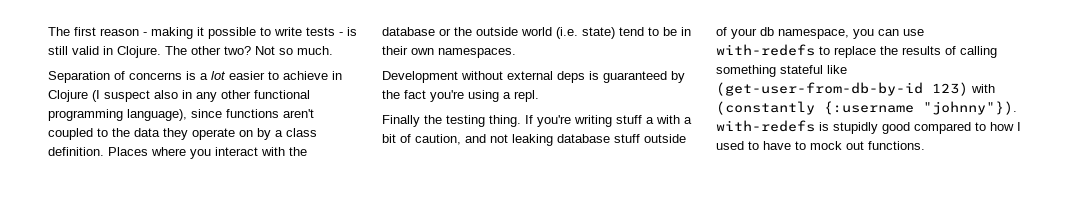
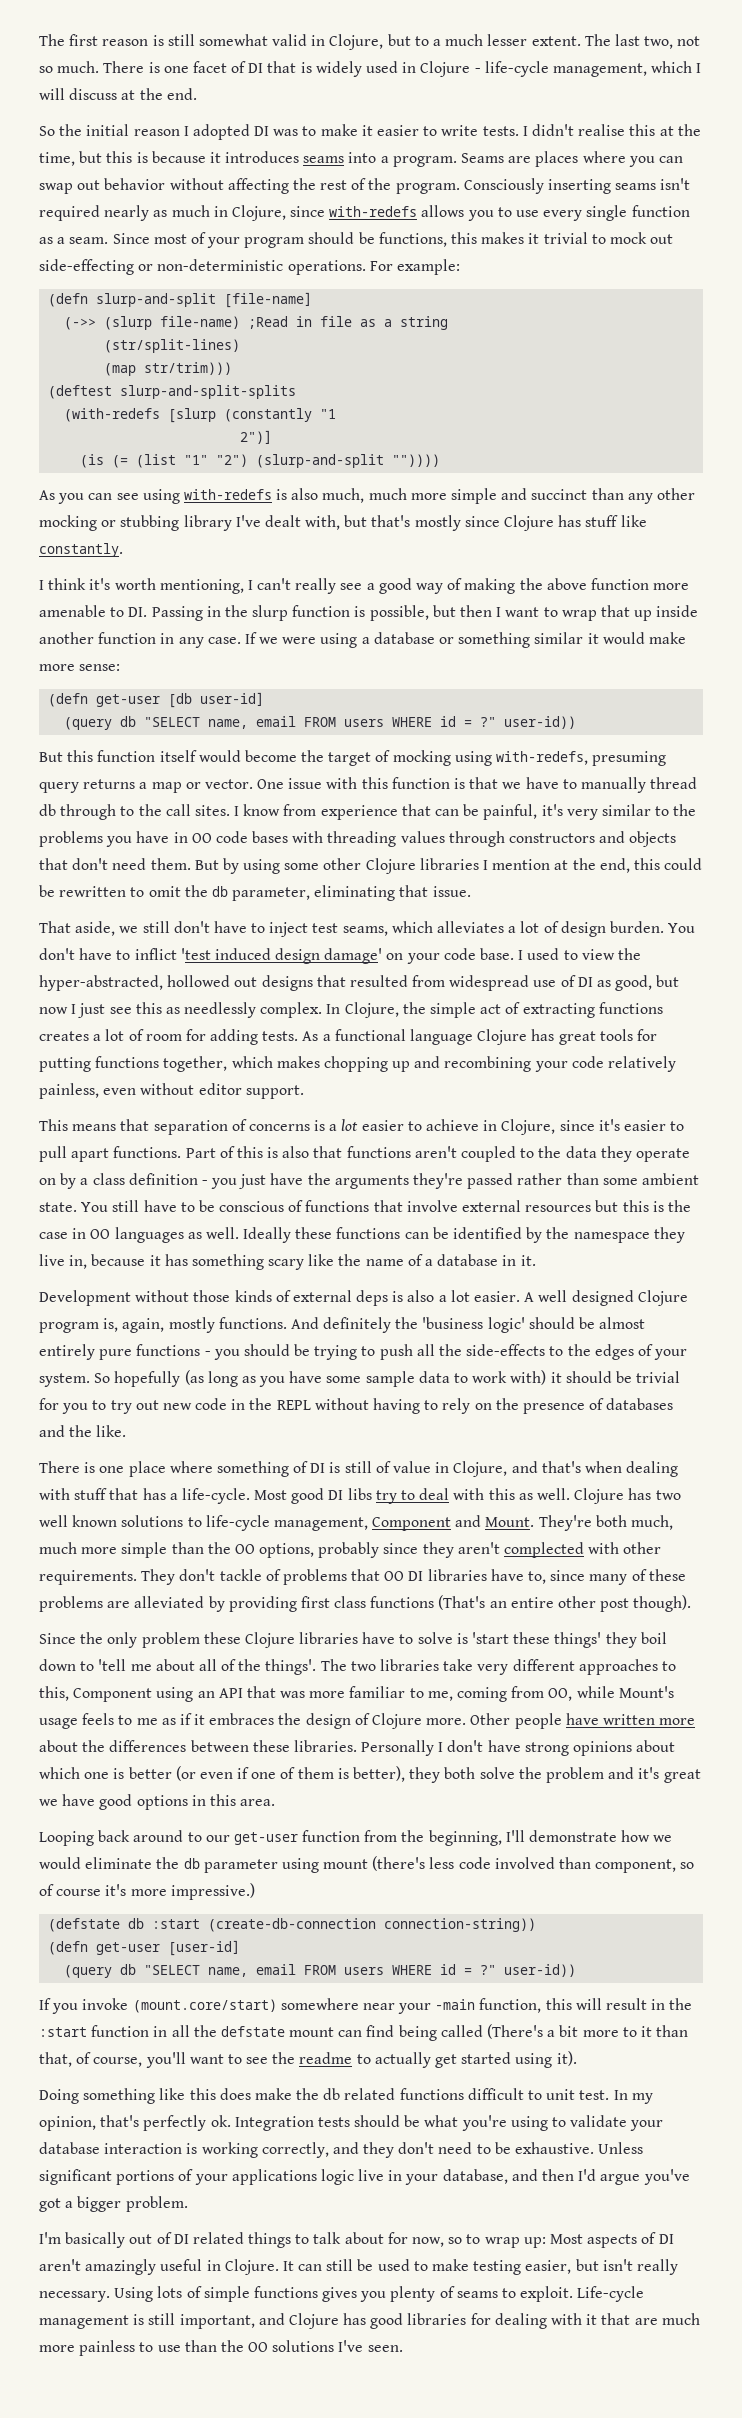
[143,27,357,39] [48,46,333,58] [48,71,110,83] - making it possible to write tests - is still valid in Clojure. The other two? Not so much. // Separation -> [152,34,701,50] [39,61,702,77] [39,88,197,100] [39,124,701,140] [39,151,683,167] [39,178,691,194] [39,205,690,221] [39,232,674,248] [39,259,460,275] [48,292,313,308] [64,316,449,330] [104,339,241,353] [104,362,233,376] [48,385,297,399] [64,408,337,423] [240,430,273,444] [80,454,441,468] [39,488,695,504] [39,515,647,531] [39,543,123,557] [39,578,690,594] [39,605,699,621] [39,632,686,648] [39,664,121,671] [48,692,265,708] [64,716,577,730] [39,750,667,766] [39,777,698,793] [39,804,697,820] [39,831,677,847] [39,858,703,874] [39,885,471,901] [39,921,696,937] [39,948,641,964] [39,975,680,991] [39,1002,663,1018] [39,1029,657,1045] [39,1056,677,1072] [39,1083,304,1099] [39,1119,228,1135] is still somewhat valid in Clojure, but to a much lesser extent. The last two, not so much. There is one facet of DI that is widely used in Clojure - life-cycle management, which I will discuss at the end. // So the initial reason I adopted DI was to make it easier to write tests. I didn't realise this at the time, but this is because it introduces seams into a program. Seams are places where you can swap out behavior without affecting the rest of the program. Consciously inserting seams isn't required nearly as much in Clojure, since with-redefs allows you to use every single function as a seam. Since most of your program should be functions, this makes it trivial to mock out side-effecting or non-deterministic operations. For example: // (defn slurp-and-split [file-name] // (->> (slurp file-name) ;Read in file as a string // (str/split-lines) // (map str/trim))) // (deftest slurp-and-split-splits // (with-redefs [slurp (constantly "1 // 2")] // (is (= (list "1" "2") (slurp-and-split "")))) // As you can see using with-redefs is also much, much more simple and succinct than any other mocking or stubbing library I've dealt with, but that's mostly since Clojure has stuff like constantly. // I think it's worth mentioning, I can't really see a good way of making the above function more amenable to DI. Passing in the slurp function is possible, but then I want to wrap that up inside another function in any case. If we were using a database or something similar it would make more sense: // (defn get-user [db user-id] // (query db "SELECT name, email FROM users WHERE id = ?" user-id)) // But this function itself would become the target of mocking using with-redefs, presuming query returns a map or vector. One issue with this function is that we have to manually thread db through to the call sites. I know from experience that can be painful, it's very similar to the problems you have in OO code bases with threading values through constructors and objects that don't need them. But by using some other Clojure libraries I mention at the end, this could be rewritten to omit the db parameter, eliminating that issue. // That aside, we still don't have to inject test seams, which alleviates a lot of design burden. You don't have to inflict 'test induced design damage' on your code base. I used to view the hyper-abstracted, hollowed out designs that resulted from widespread use of DI as good, but now I just see this as needlessly complex. In Clojure, the simple act of extracting functions creates a lot of room for adding tests. As a functional language Clojure has great tools for putting functions together, which makes chopping up and recombining your code relatively painless, even without editor support. // This means that separation
[48,90,310,102] [48,109,222,121] Clojure (I suspect also in any other functional programming language), since -> [501,1119,685,1135] [39,1146,343,1162] Clojure, since it's easier to pull apart functions. Part of this is also that
[48,147,307,159] [382,27,691,39] [382,46,516,58] [382,71,685,83] [382,90,539,102] [382,115,692,127] [382,134,686,146] [716,27,924,39] [716,44,997,58] [716,65,847,77] [716,82,995,96] [716,101,1017,115] [716,120,1021,134] [716,141,925,150] definition. Places where you interact with the database or the outside world (i.e. state) tend to be in their own namespaces. // Development without external deps is guaranteed by the fact you're using a repl. // Finally the testing thing. If you're writing stuff a with a bit of caution, and not leaking database stuff outside of your db namespace, you can use with-redefs to replace the results of calling something stateful like (get-user-from-db-by-id 123) with (constantly {:username "johnny"}). with-redefs is stupidly good compared to how I used to have to mock out functions. -> [128,1173,699,1189] [39,1200,691,1212] [39,1227,685,1243] [39,1254,536,1270] [39,1290,688,1306] [39,1317,646,1333] [39,1344,688,1360] [39,1370,681,1387] [39,1398,674,1414] [39,1425,127,1437] [39,1461,679,1477] [39,1488,681,1504] [39,1515,674,1531] [39,1542,662,1558] [39,1569,686,1585] [39,1595,692,1612] [39,1632,667,1648] [39,1659,676,1675] [39,1686,674,1702] [39,1713,696,1729] [39,1740,676,1756] [39,1766,701,1783] [39,1794,276,1810] [39,1830,673,1846] [39,1856,695,1873] [39,1883,255,1900] [48,1918,537,1932] [48,1940,241,1956] [64,1964,577,1978] [39,1998,693,2014] [39,2024,689,2041] [39,2051,577,2068] [39,2088,653,2104] [39,2115,664,2131] [39,2142,644,2158] [39,2169,690,2185] [39,2196,188,2212] [39,2232,674,2248] [39,2259,678,2275] [39,2286,645,2302] [39,2313,700,2329] [39,2340,403,2356] definition - you just have the arguments they're passed rather than some ambient state. You still have to be conscious of functions that involve external resources but this is the case in OO languages as well. Ideally these functions can be identified by the namespace they live in, because it has something scary like the name of a database in it. // Development without those kinds of external deps is also a lot easier. A well designed Clojure program is, again, mostly functions. And definitely the 'business logic' should be almost entirely pure functions - you should be trying to push all the side-effects to the edges of your system. So hopefully (as long as you have some sample data to work with) it should be trivial for you to try out new code in the REPL without having to rely on the presence of databases and the like. // There is one place where something of DI is still of value in Clojure, and that's when dealing with stuff that has a life-cycle. Most good DI libs try to deal with this as well. Clojure has two well known solutions to life-cycle management, Component and Mount. They're both much, much more simple than the OO options, probably since they aren't complected with other requirements. They don't tackle of problems that OO DI libraries have to, since many of these problems are alleviated by providing first class functions (That's an entire other post though). // Since the only problem these Clojure libraries have to solve is 'start these things' they boil down to 'tell me about all of the things'. The two libraries take very different approaches to this, Component using an API that was more familiar to me, coming from OO, while Mount's usage feels to me as if it embraces the design of Clojure more. Other people have written more about the differences between these libraries. Personally I don't have strong opinions about which one is better (or even if one of them is better), they both solve the problem and it's great we have good options in this area. // Looping back around to our get-user function from the beginning, I'll demonstrate how we would eliminate the db parameter using mount (there's less code involved than component, so of course it's more impressive.) // (defstate db :start (create-db-connection connection-string)) // (defn get-user [user-id] // (query db "SELECT name, email FROM users WHERE id = ?" user-id)) // If you invoke (mount.core/start) somewhere near your -main function, this will result in the :start function in all the defstate mount can find being called (There's a bit more to it than that, of course, you'll want to see the readme to actually get started using it). // Doing something like this does make the db related functions difficult to unit test. In my opinion, that's perfectly ok. Integration tests should be what you're using to validate your database interaction is working correctly, and they don't need to be exhaustive. Unless significant portions of your applications logic live in your database, and then I'd argue you've got a bigger problem. // I'm basically out of DI related things to talk about for now, so to wrap up: Most aspects of DI aren't amazingly useful in Clojure. It can still be used to make testing easier, but isn't really necessary. Using lots of simple functions gives you plenty of seams to exploit. Life-cycle management is still important, and Clojure has good libraries for dealing with it that are much more painless to use than the OO solutions I've seen.

